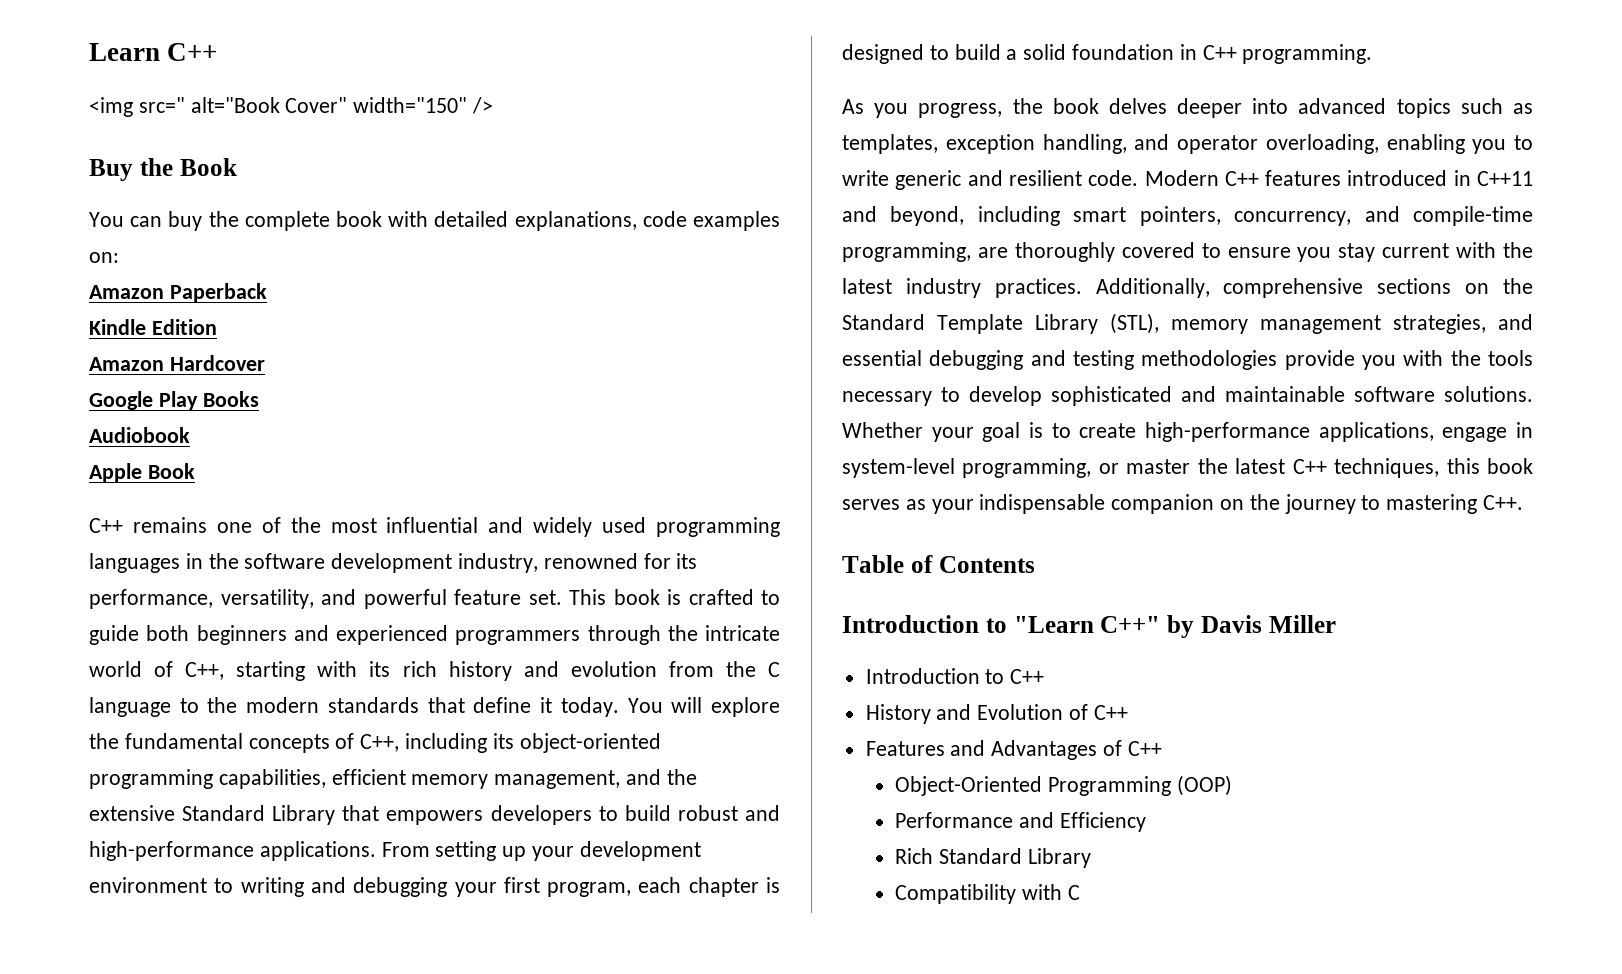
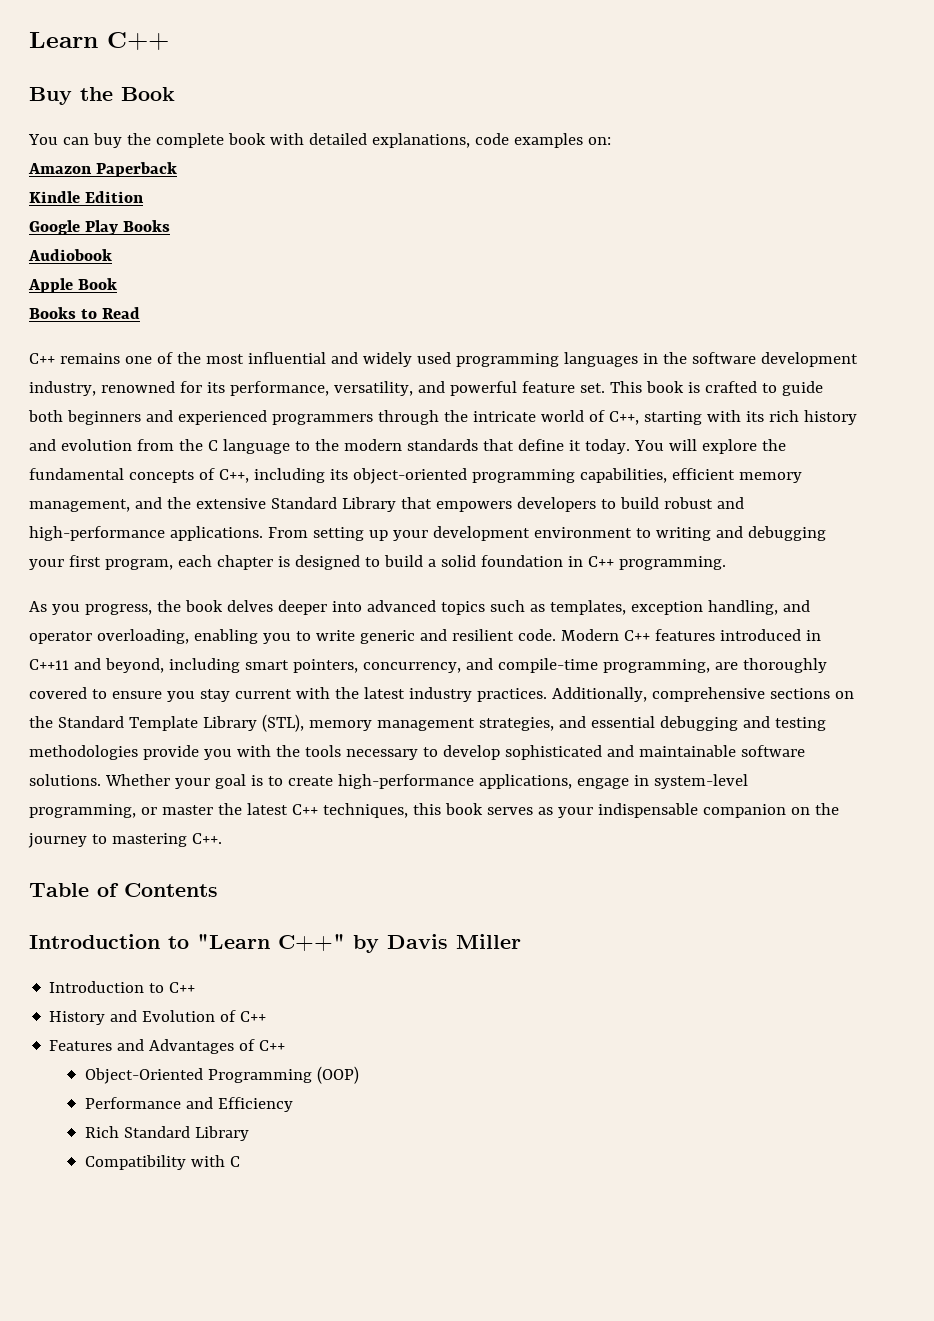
[89,97,494,117] // <img src=" alt="Book Cover" width="150" /> -> (169, 41) none
[89,355,265,371] // Amazon Hardcover -> (144, 197) none
(195, 471) none -> [29,307,140,319] // Books to Read

